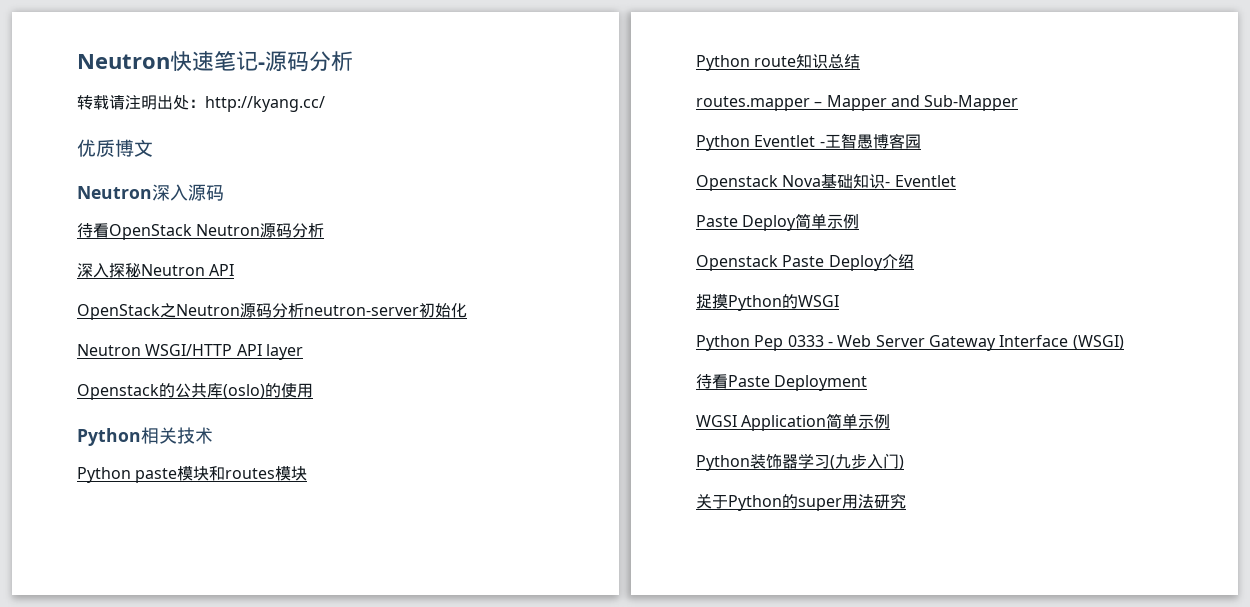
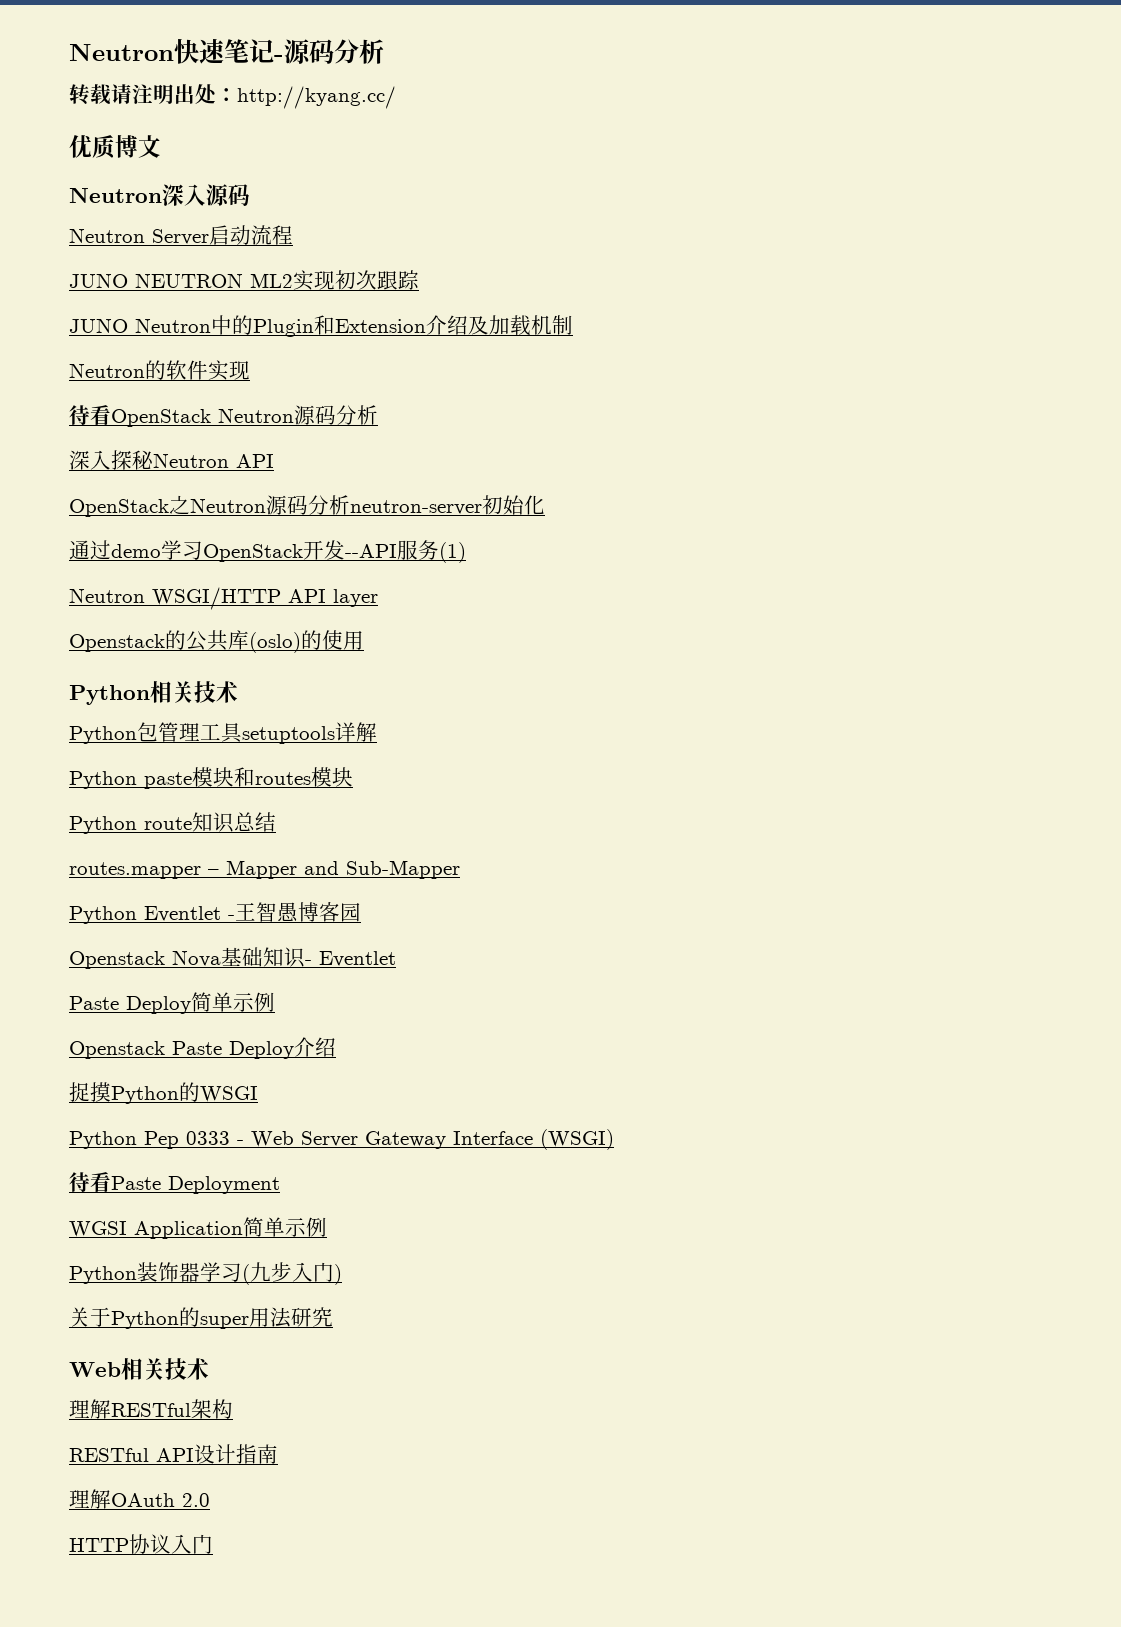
(224, 193) none -> [69,225,293,245] [69,270,419,291] [69,315,573,337] [69,360,250,381] // Neutron Server启动流程 // JUNO NEUTRON ML2实现初次跟踪 // JUNO Neutron中的Plugin和Extension介绍及加载机制 // Neutron的软件实现
(467, 310) none -> [69,540,466,563] // 通过demo学习OpenStack开发--API服务(1)
(213, 435) none -> [69,722,377,744] // Python包管理工具setuptools详解
(906, 501) none -> [69,1358,209,1380] [69,1399,233,1419] [69,1444,278,1464] [69,1489,210,1509] [69,1534,213,1554] // Web相关技术 // 理解RESTful架构 // RESTful API设计指南 // 理解OAuth 2.0 // HTTP协议入门

